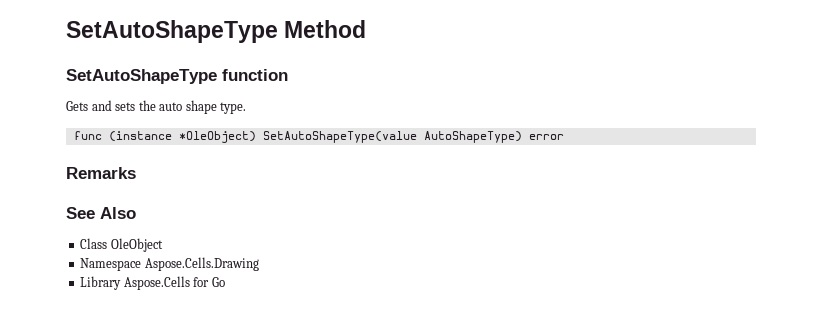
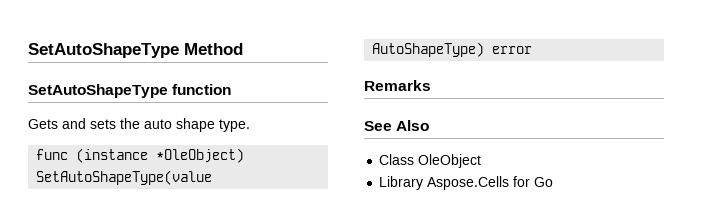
[80,257,259,271] // Namespace Aspose.Cells.Drawing -> (482, 161) none

